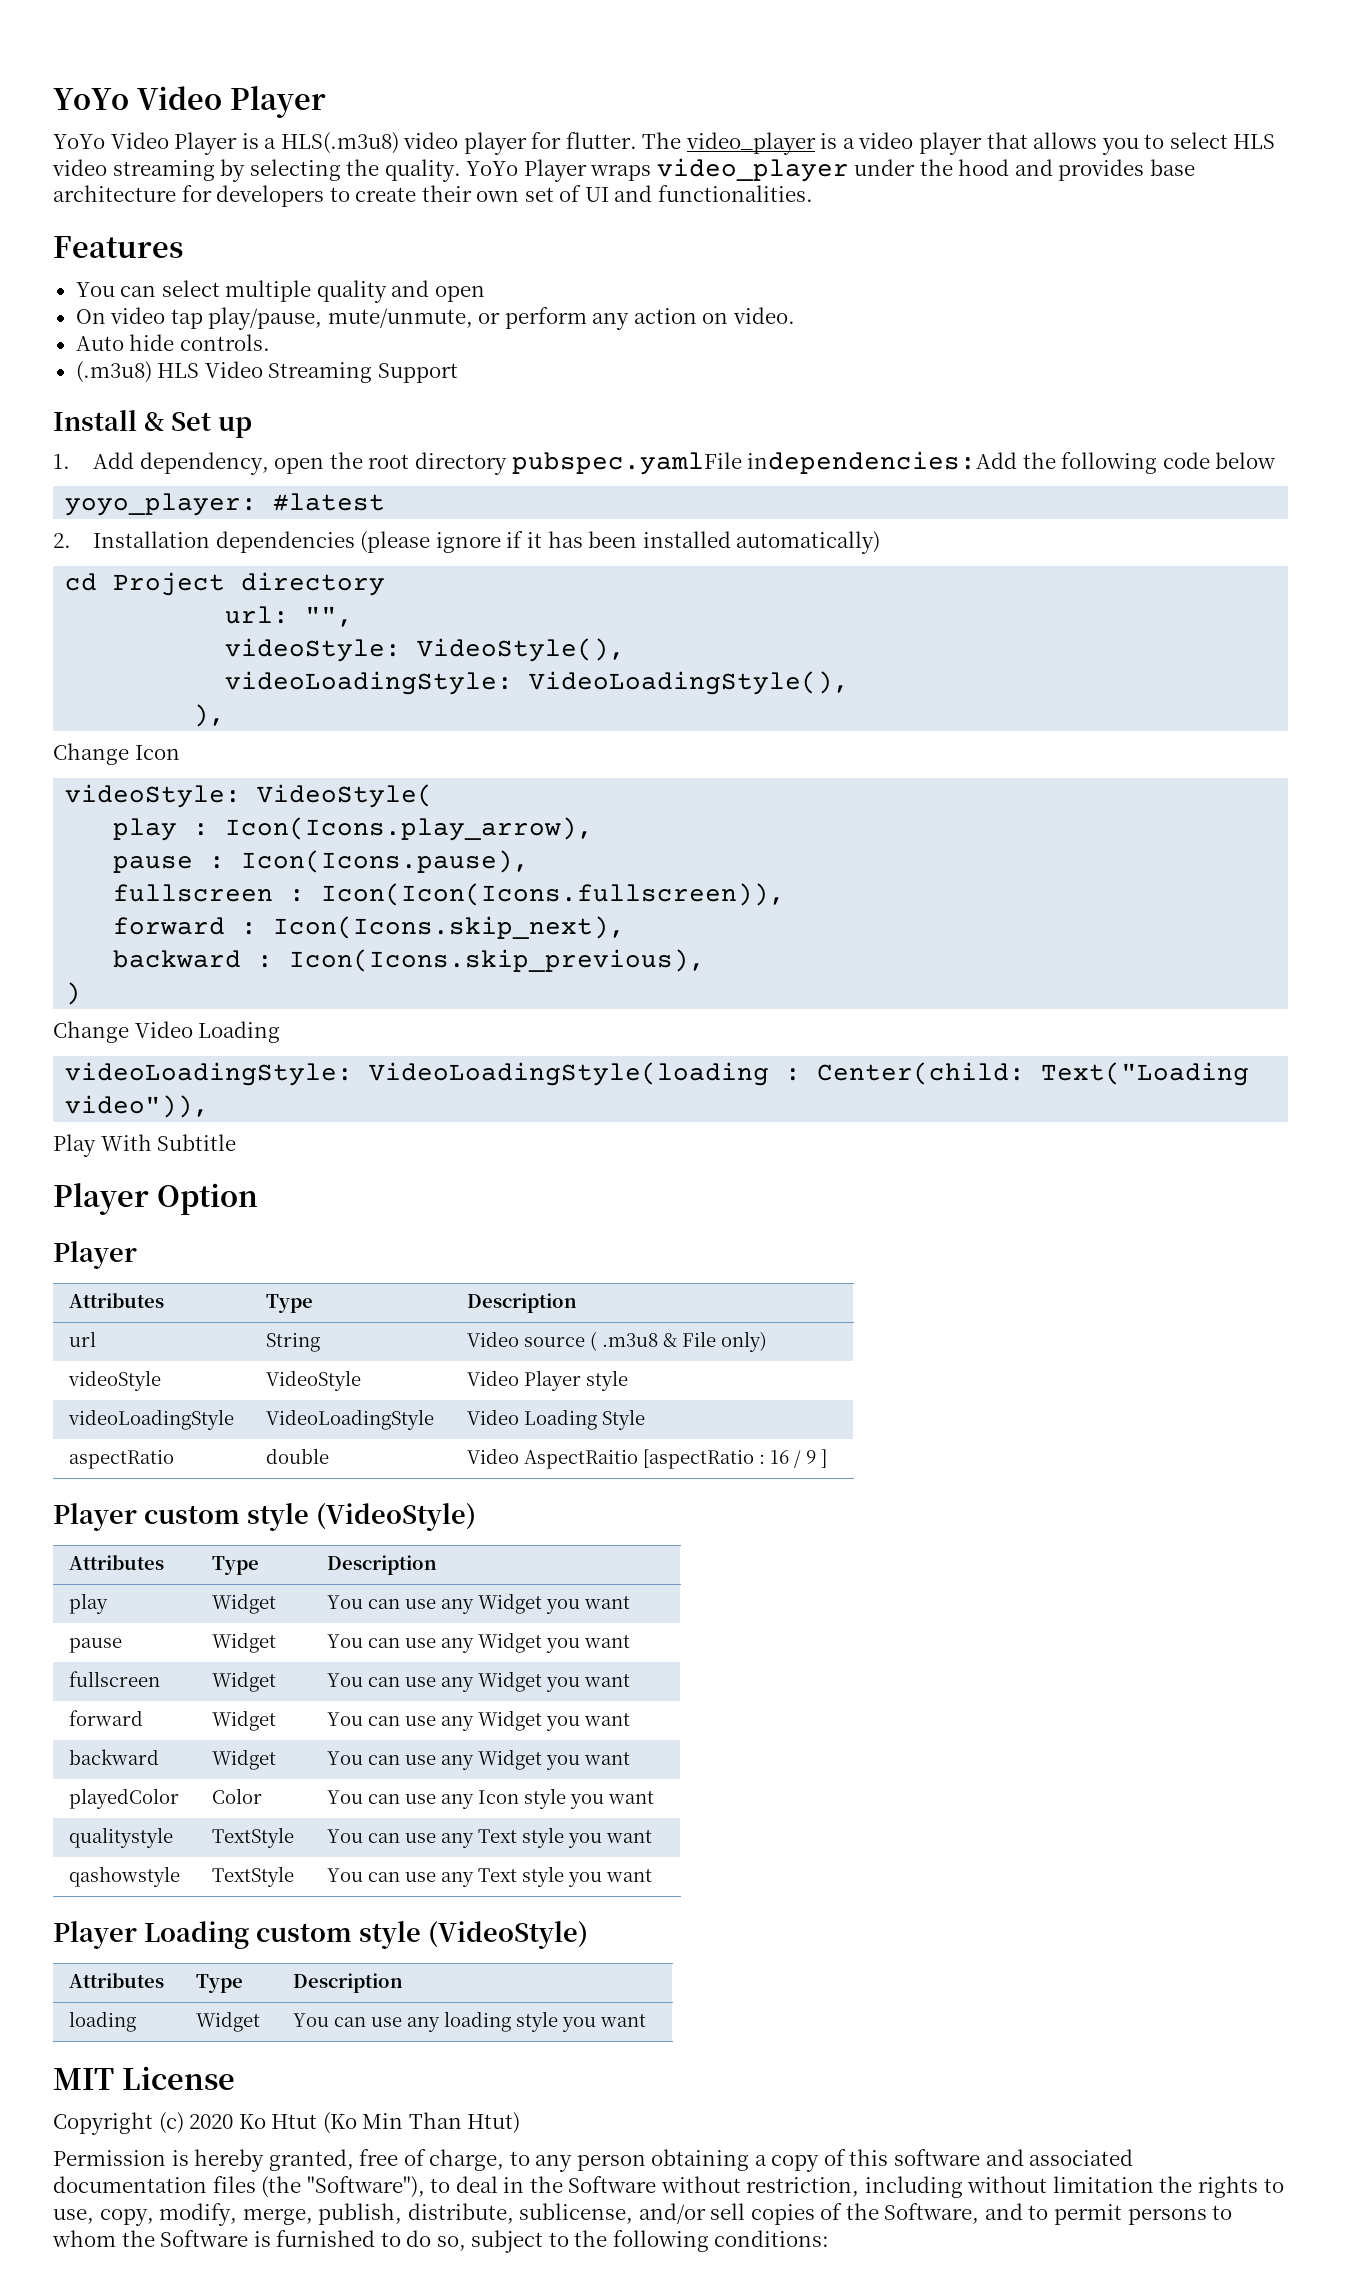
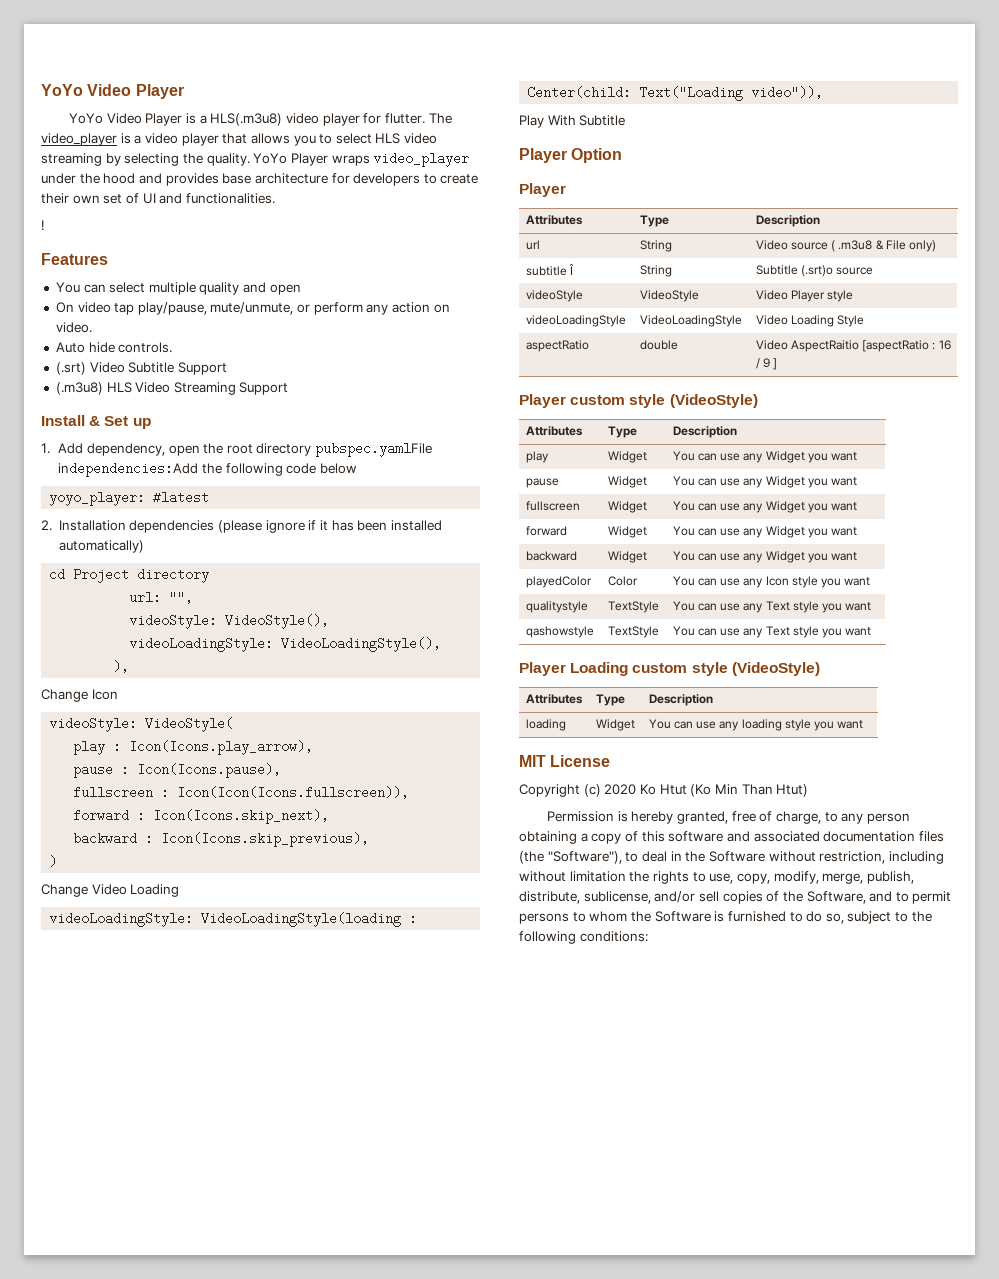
(813, 193) none -> [41,220,44,231] // !
(270, 342) none -> [55,362,227,375] // (.srt) Video Subtitle Support
(767, 1341) none -> [525,263,574,276] [639,265,672,277] [755,265,874,277] // subtitle Î | String | Subtitle (.srt)o source

